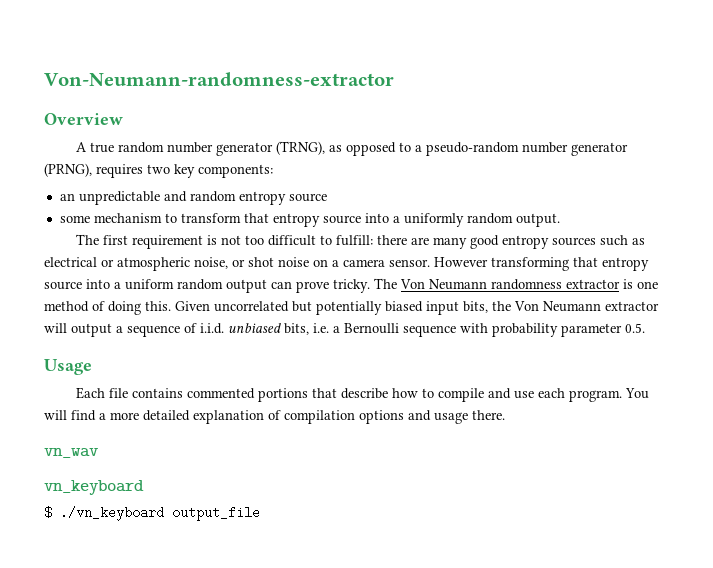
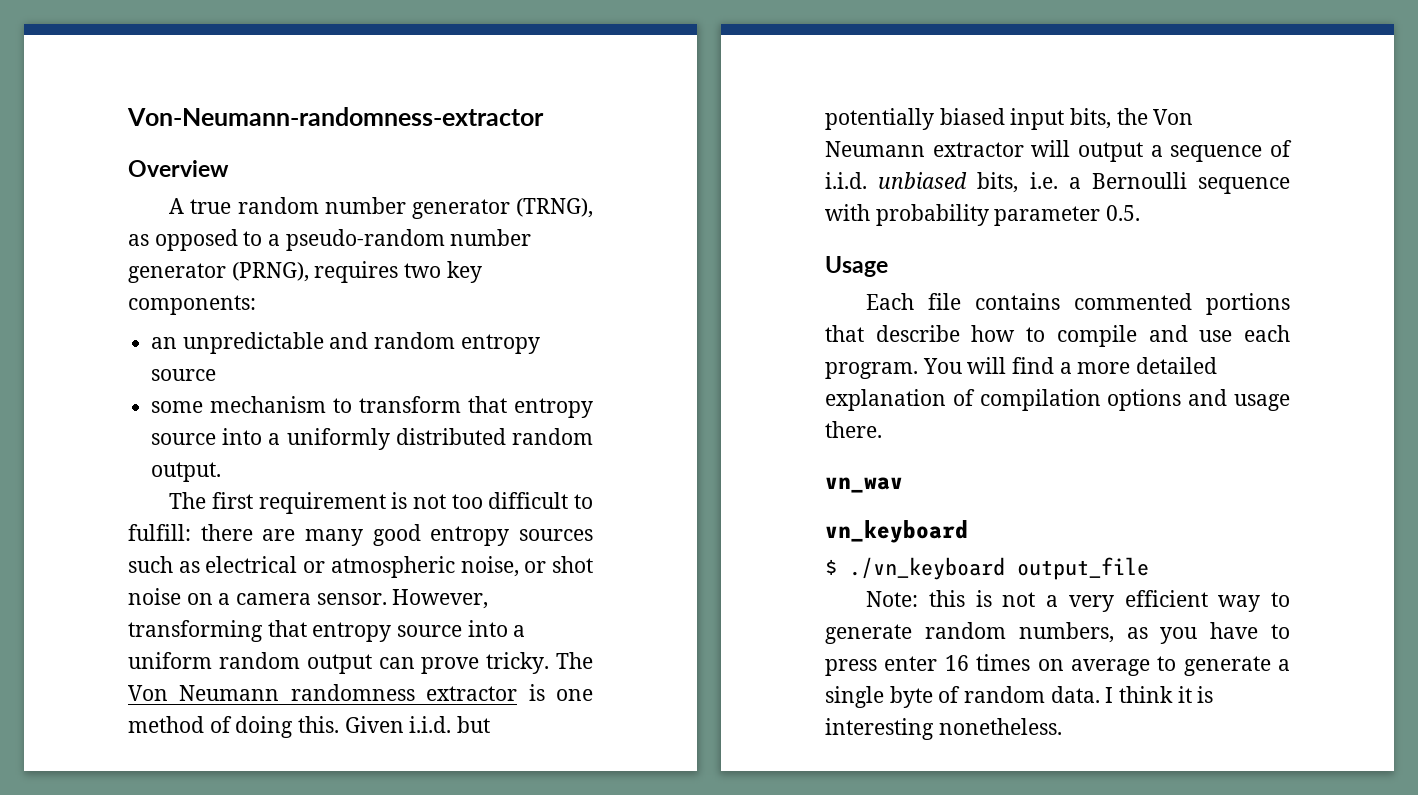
(464, 220) none -> [395,428,506,445] distributed
[434,257,488,267] However -> [392,589,489,609] However,
[214,301,289,312] uncorrelated -> [409,716,452,733] i.i.d.
(260, 513) none -> [866,590,1290,612] [825,622,1290,644] [825,654,1290,676] [825,686,1214,708] [825,718,1062,740] // Note: this is not a very efficient way to generate random numbers, as you have to press enter 16 times on average to generate a single byte of random data. I think it is interesting nonetheless.

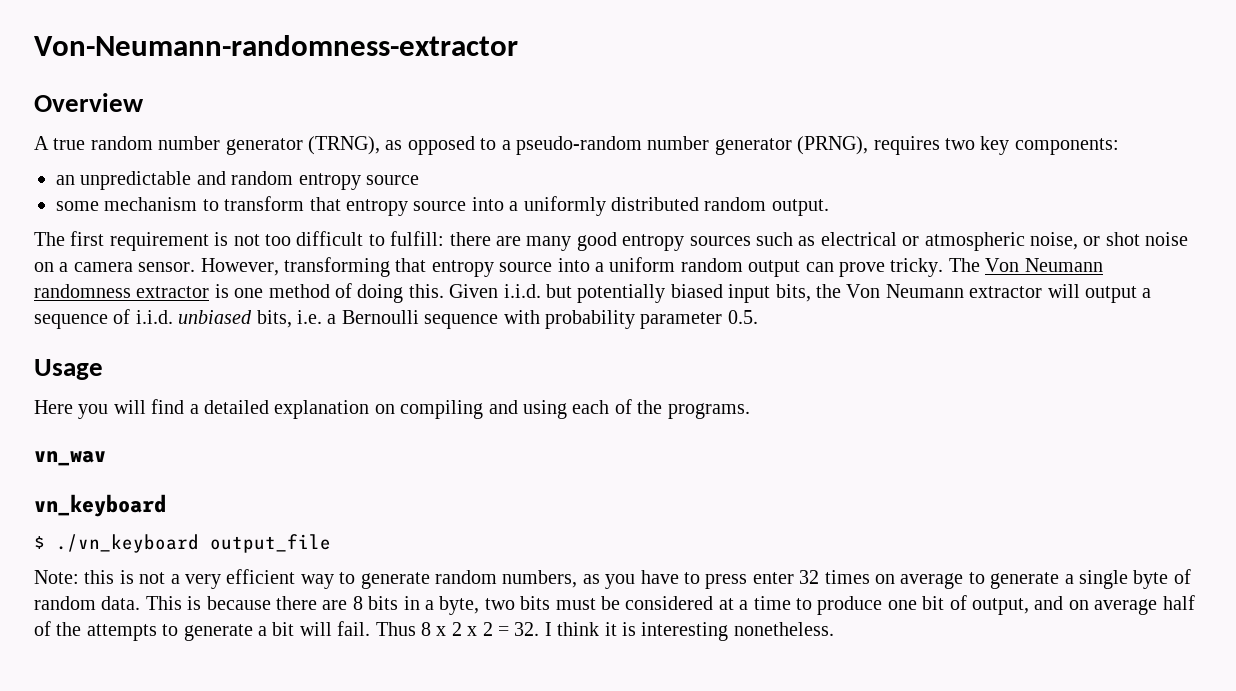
[866,293,1290,315] [825,325,1290,347] [825,358,962,379] Each file contains commented portions that describe how to compile and use each program. You -> [34,400,109,419] Here you
[1077,362,1131,374] more -> (199, 409) none
[952,389,1290,411] [825,421,882,438] of compilation options and usage there. -> [374,399,750,419] on compiling and using each of the programs.
[944,655,969,671] 16 -> [799,570,820,584] 32
(1100, 694) none -> [145,595,1195,615] [34,621,540,641] This is because there are 8 bits in a byte, two bits must be considered at a time to produce one bit of output, and on average half of the attempts to generate a bit will fail. Thus 8 x 2 x 2 = 32.

